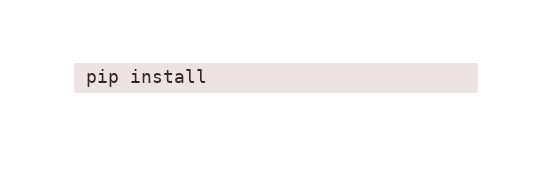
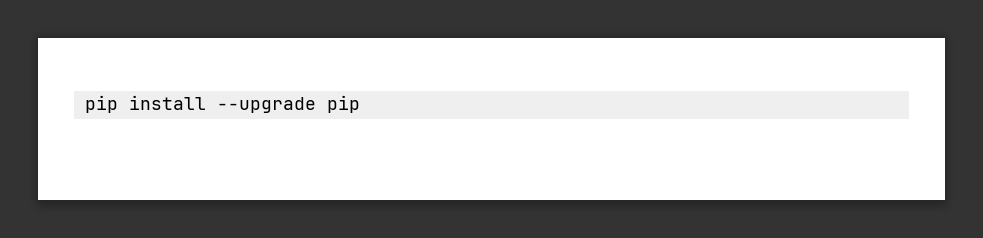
(207, 76) none -> [216,95,360,113] --upgrade pip

